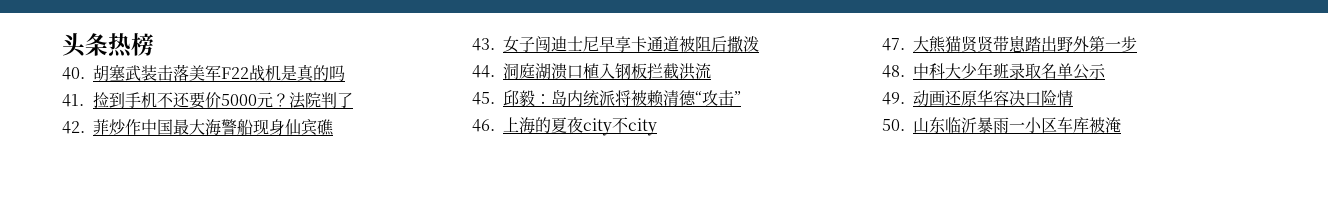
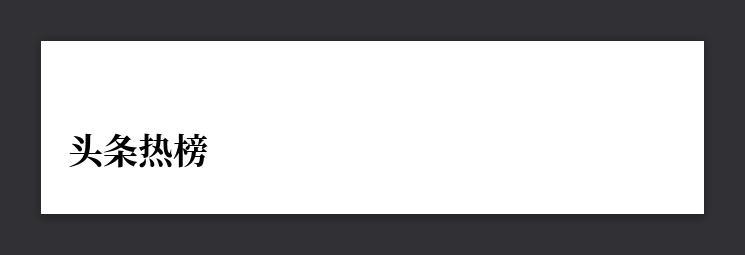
[62,64,346,82] [62,92,354,109] [62,119,335,136] [472,36,760,53] [472,63,712,80] [472,90,742,107] [472,117,658,136] [882,36,1138,53] [882,62,1107,80] [882,90,1074,107] [882,117,1122,133] // 40.胡塞武装击落美军F22战机是真的吗 // 41.捡到手机不还要价5000元？法院判了 // 42.菲炒作中国最大海警船现身仙宾礁 // 43.女子闯迪士尼早享卡通道被阻后撒泼 // 44.洞庭湖溃口植入钢板拦截洪流 // 45.邱毅：岛内统派将被赖清德“攻击” // 46.上海的夏夜city不city // 47.大熊猫贤贤带崽踏出野外第一步 // 48.中科大少年班录取名单公示 // 49.动画还原华容决口险情 // 50.山东临沂暴雨一小区车库被淹 -> (208, 150) none

